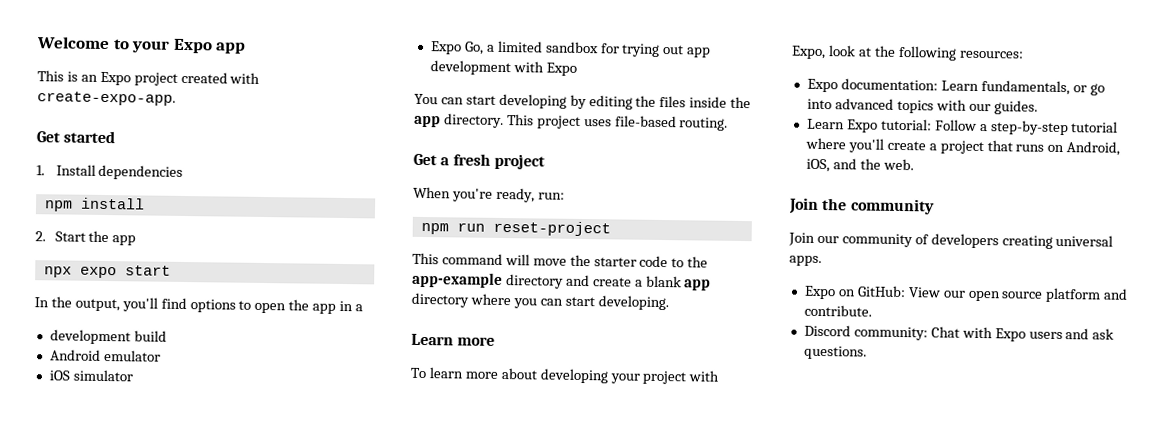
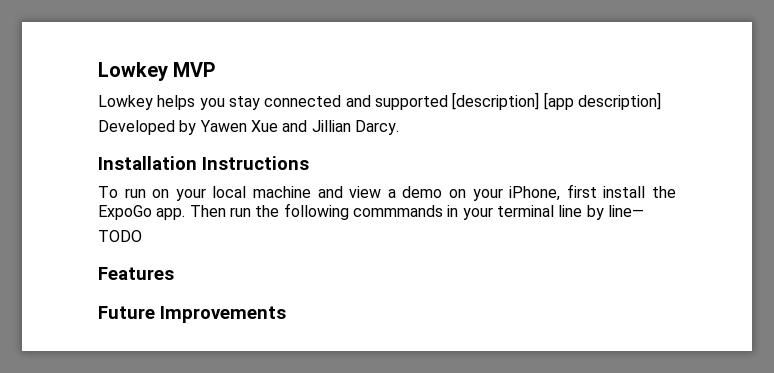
[37,36,247,54] [37,70,261,86] [37,91,176,106] [36,130,116,144] [36,164,184,180] [43,197,145,212] [35,230,137,246] [43,265,171,279] [34,296,364,314] [49,329,167,345] [49,349,161,362] [48,369,133,382] [429,40,712,58] [429,60,577,76] [414,93,752,110] [414,113,729,131] [413,153,545,170] [413,186,565,203] [420,220,611,237] [412,252,709,268] [412,271,712,291] [411,292,669,311] [411,333,496,346] [410,367,721,385] [791,45,1024,61] [806,78,1105,96] [806,98,1038,115] [806,118,1119,136] [804,137,1121,156] [805,158,914,173] [788,197,935,215] [788,232,1114,249] [789,255,822,267] [803,285,1129,303] [803,304,872,317] [803,324,1115,342] [803,345,867,360] Welcome to your Expo app // This is an Expo project created with create-expo-app. // Get started // 1. Install dependencies // npm install // 2. Start the app // npx expo start // In the output, you'll find options to open the app in a // development build // Android emulator // iOS simulator // Expo Go, a limited sandbox for trying out app development with Expo // You can start developing by editing the files inside the app directory. This project uses file-based routing. // Get a fresh project // When you're ready, run: // npm run reset-project // This command will move the starter code to the app-example directory and create a blank app directory where you can start developing. // Learn more // To learn more about developing your project with Expo, look at the following resources: // Expo documentation: Learn fundamentals, or go into advanced topics with our guides. // Learn Expo tutorial: Follow a step-by-step tutorial where you'll create a project that runs on Android, iOS, and the web. // Join the community // Join our community of developers creating universal apps. // Expo on GitHub: View our open source platform and contribute. // Discord community: Chat with Expo users and ask questions. -> [98,62,217,81] [98,92,661,110] [98,120,399,135] [98,156,309,170] [98,184,677,201] [98,203,644,220] [98,230,142,242] [98,267,174,280] [98,306,286,323] Lowkey MVP // Lowkey helps you stay connected and supported [description] [app description] // Developed by Yawen Xue and Jillian Darcy. // Installation Instructions // To run on your local machine and view a demo on your iPhone, first install the ExpoGo app. Then run the following commmands in your terminal line by line— // TODO // Features // Future Improvements

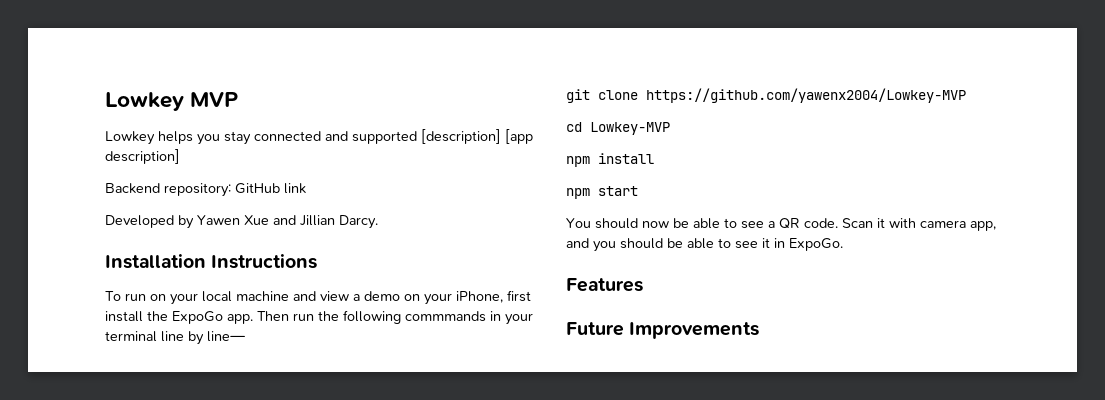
(661, 101) none -> [105,183,306,197] // Backend repository: GitHub link
[98,230,142,242] TODO -> [566,88,966,103] [566,122,670,135] [566,153,654,167] [566,186,638,199] [566,218,996,231] [566,238,843,252] git clone https://github.com/yawenx2004/Lowkey-MVP // cd Lowkey-MVP // npm install // npm start // You should now be able to see a QR code. Scan it with camera app, and you should be able to see it in ExpoGo.

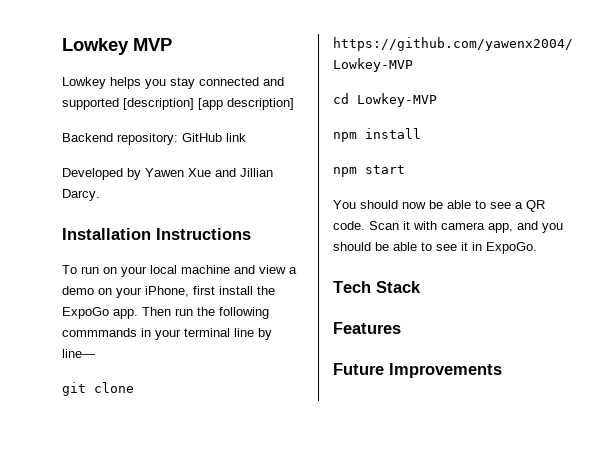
(843, 244) none -> [333,281,421,293] // Tech Stack

